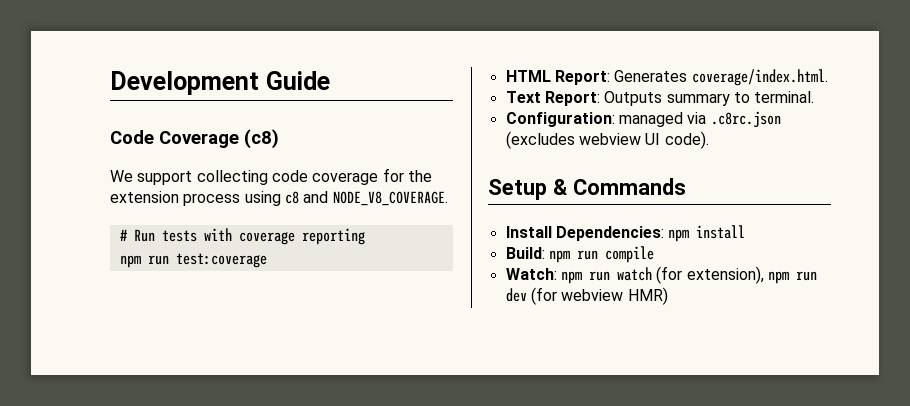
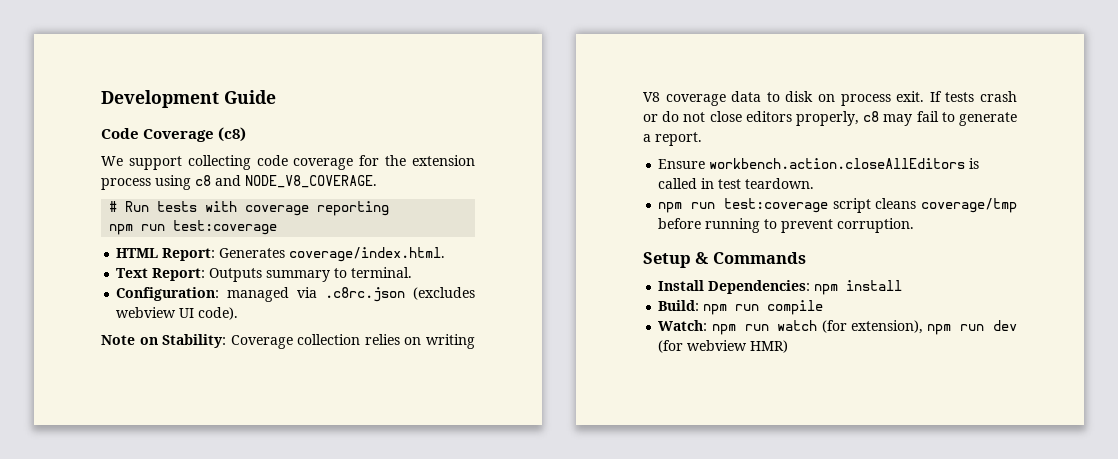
(709, 140) none -> [101,334,475,349] [643,91,1017,106] [643,111,1017,126] [643,132,702,146] [658,158,980,169] [658,178,815,189] [658,198,1017,213] [658,218,915,233] // Note on Stability: Coverage collection relies on writing V8 coverage data to disk on process exit. If tests crash or do not close editors properly, c8 may fail to generate a report. // Ensure workbench.action.closeAllEditors is called in test teardown. // npm run test:coverage script cleans coverage/tmp before running to prevent corruption.

